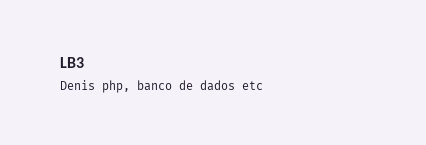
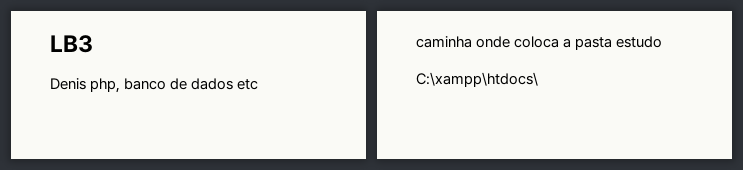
(263, 85) none -> [416,36,663,50] [416,72,538,87] // caminha onde coloca a pasta estudo // C:\xampp\htdocs\

